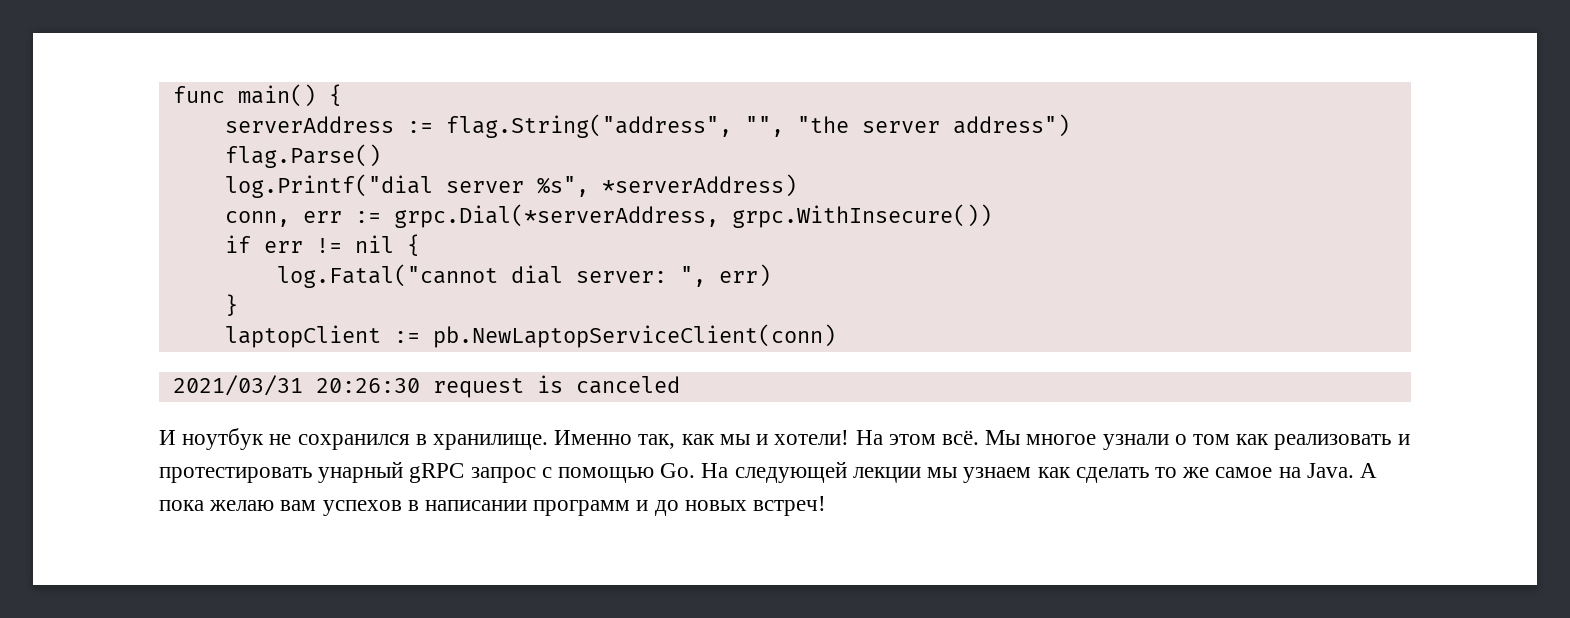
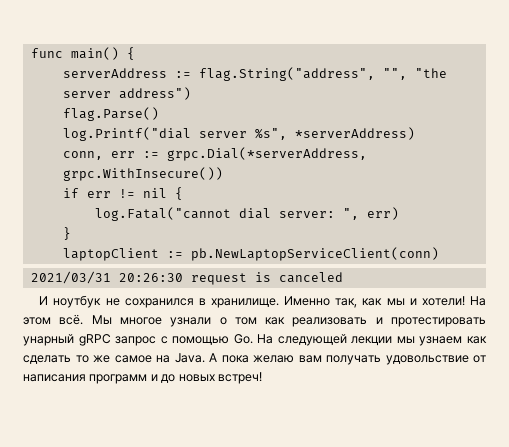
[322,500,528,516] успехов в написании -> [326,355,486,365] [23,374,86,382] получать удовольствие от написания

